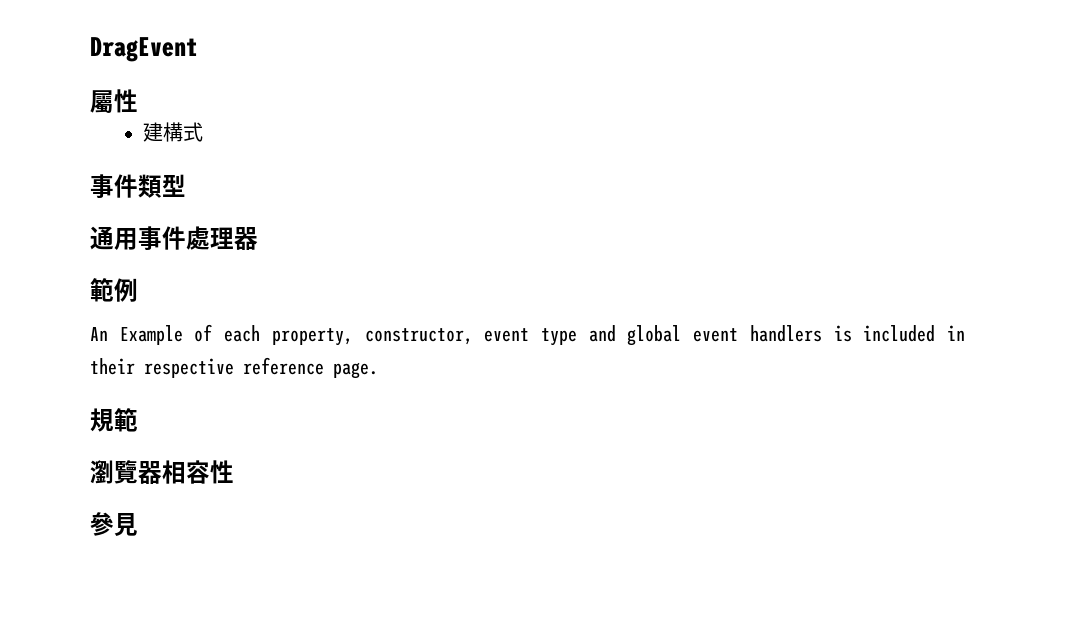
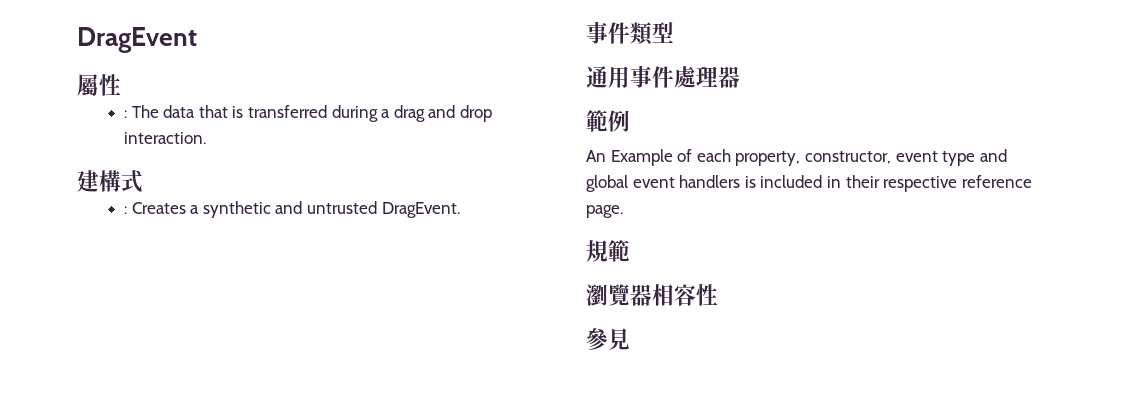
[143,122,204,142] 建構式 -> [123,105,492,122] [123,132,206,144] [77,170,143,193] [123,201,460,218] : The data that is transferred during a drag and drop interaction. // 建構式 // : Creates a synthetic and untrusted DragEvent.

